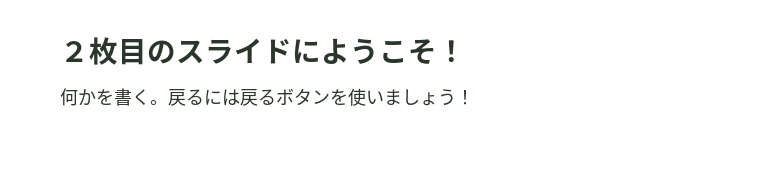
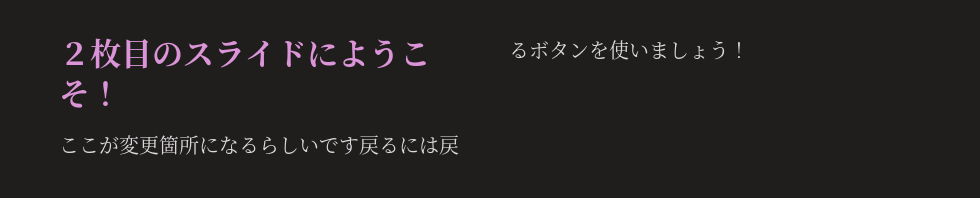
[60,88,168,106] 何かを書く。 -> [59,135,359,155] ここが変更箇所になるらしいです

